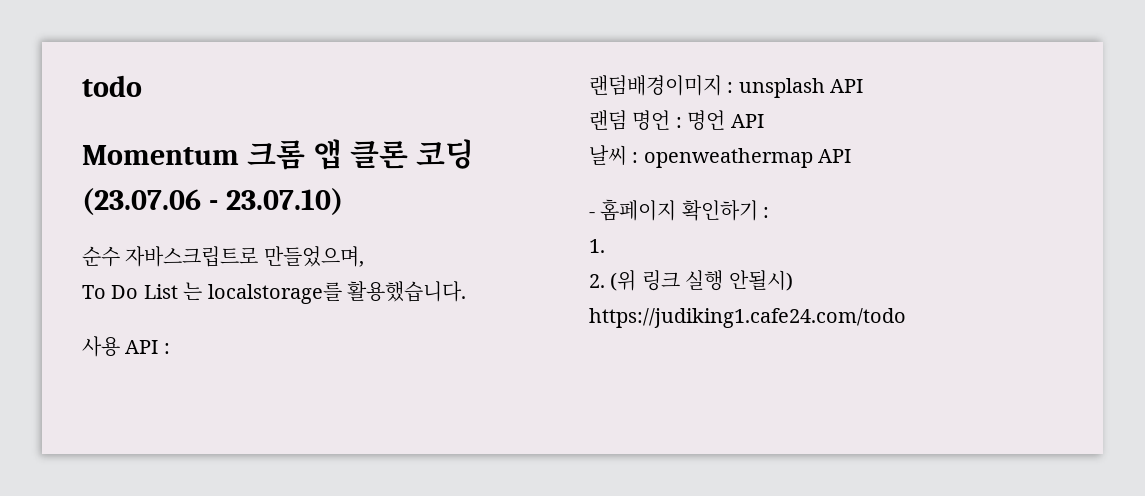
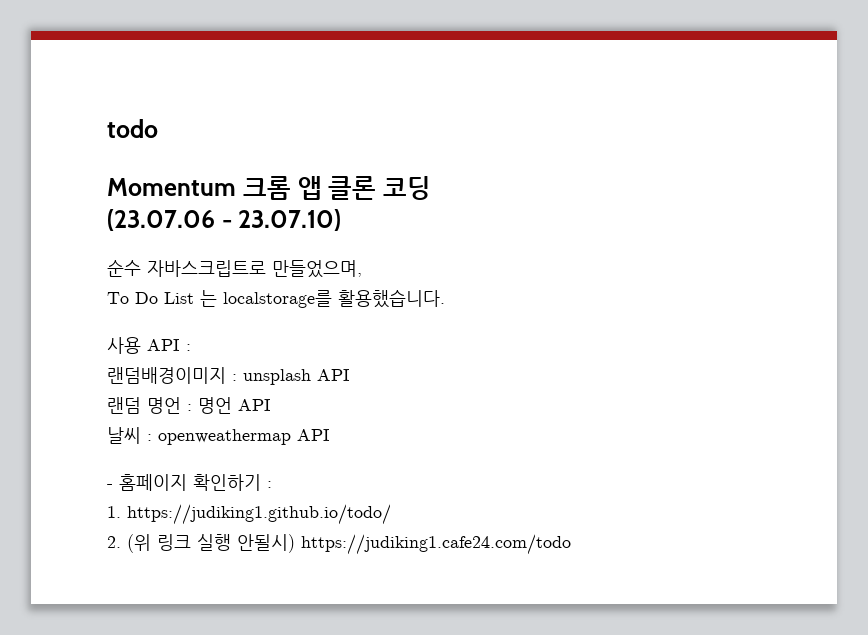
(605, 246) none -> [127,504,391,525] https://judiking1.github.io/todo/

